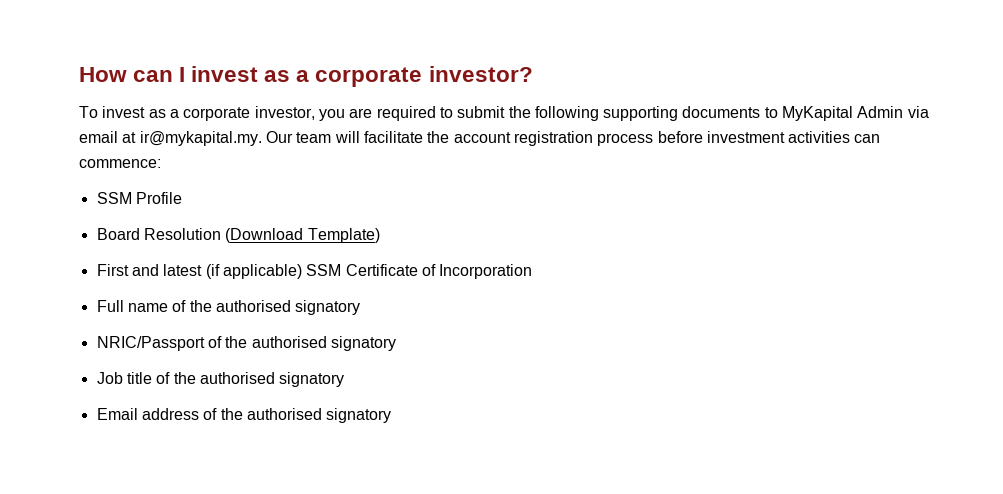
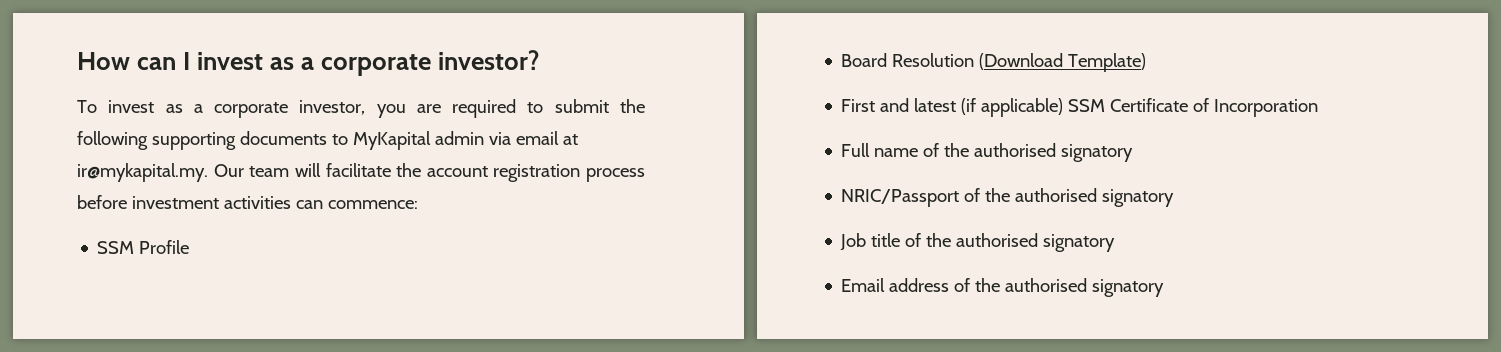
[857,106,904,118] Admin -> [434,131,484,145] admin

